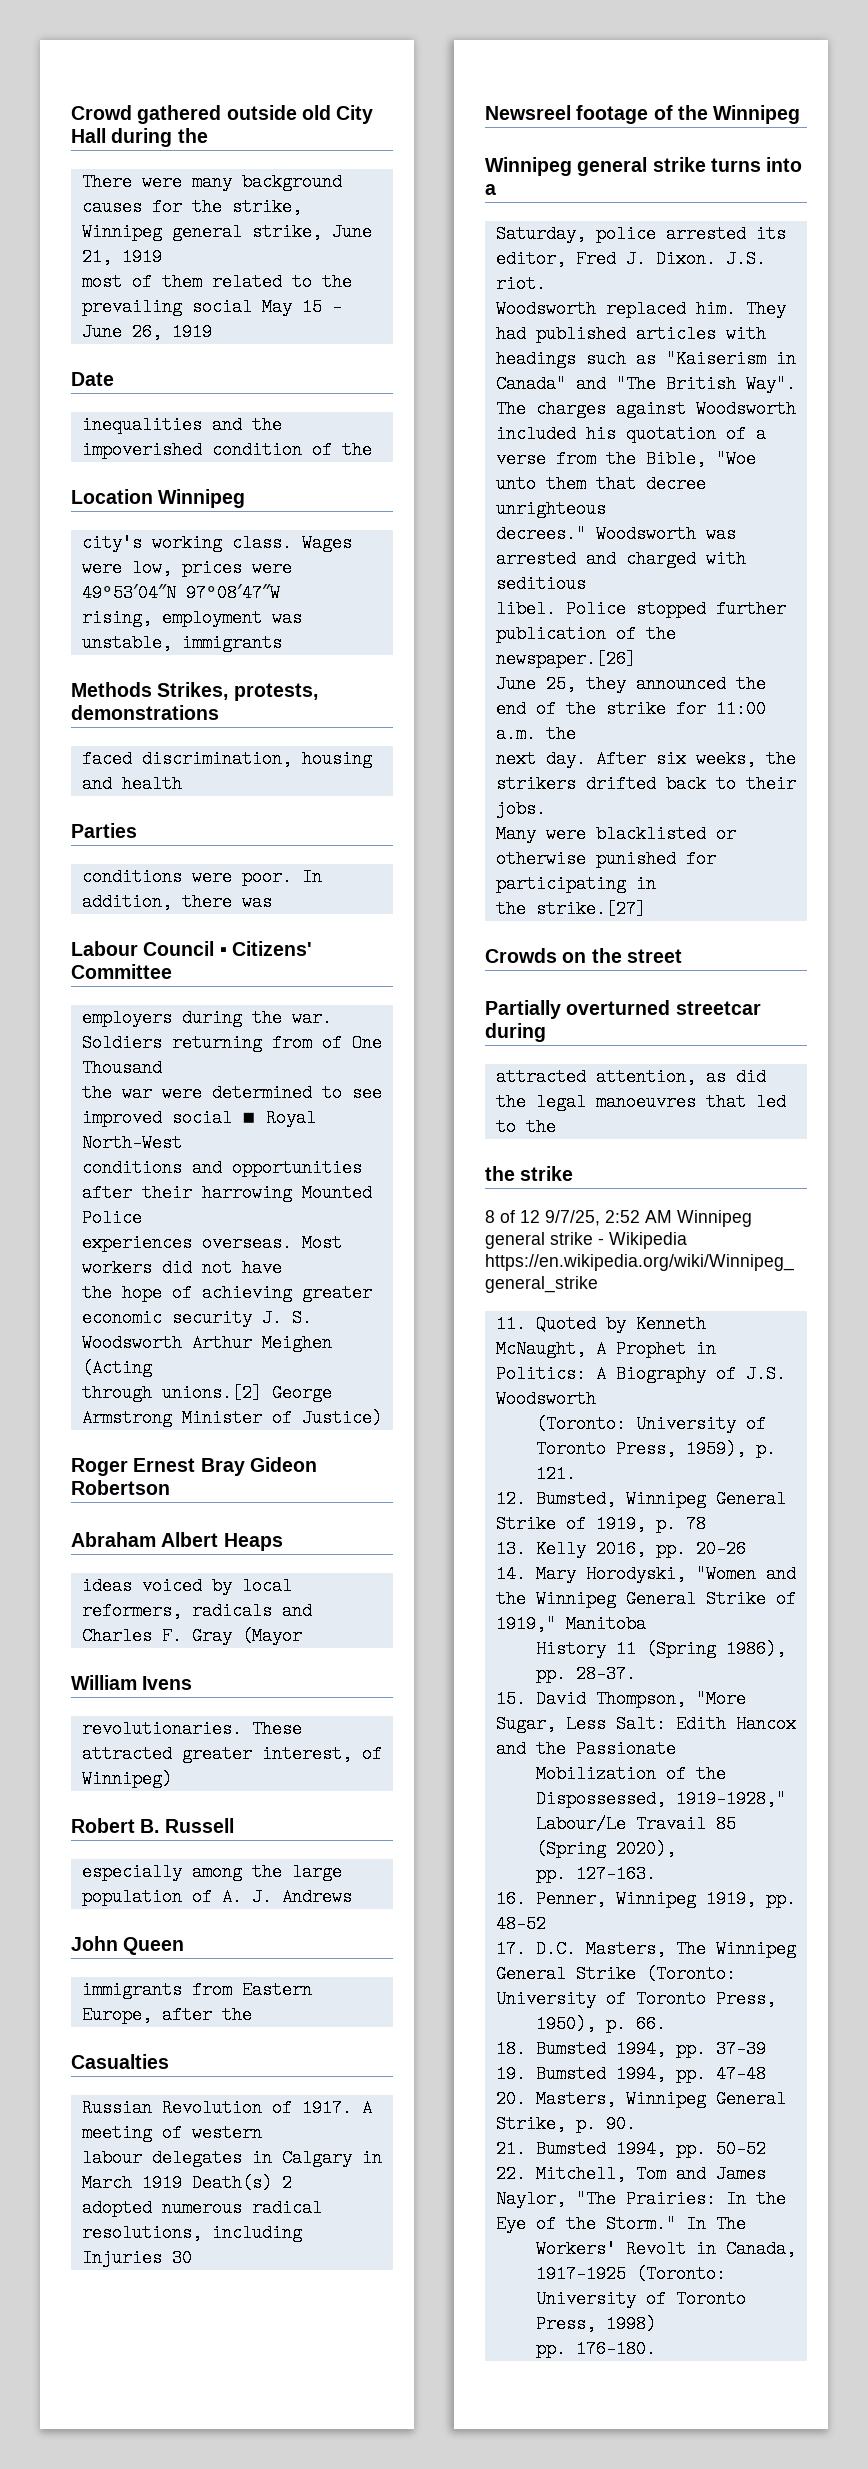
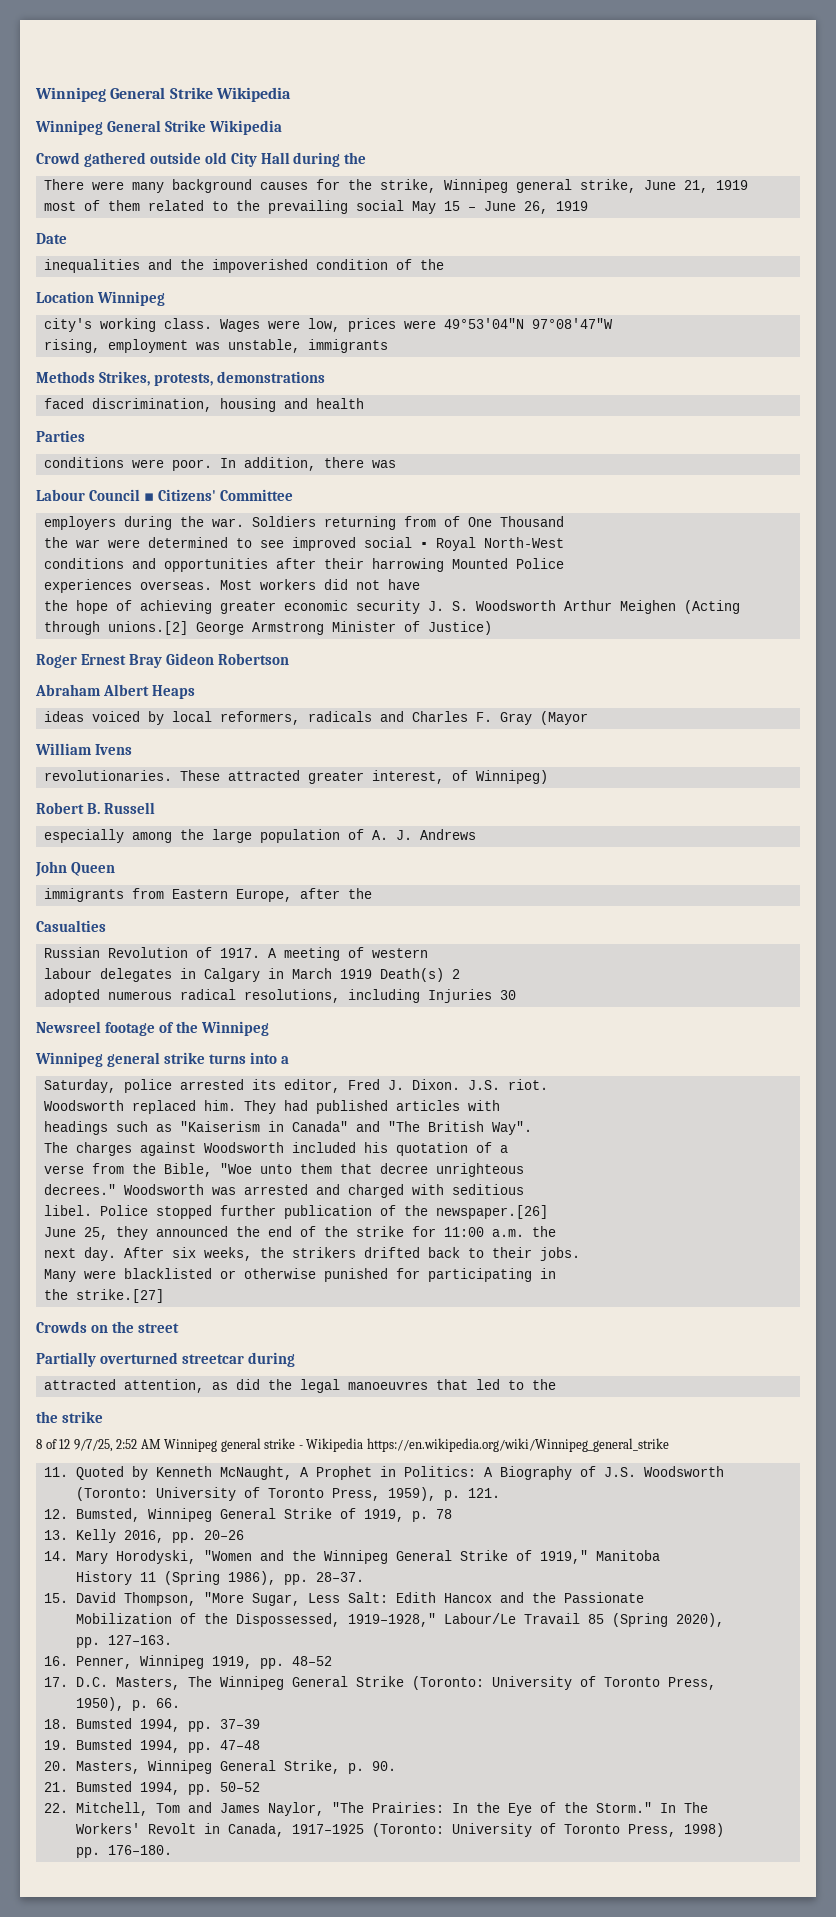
(71, 112) none -> [35,87,291,102] [35,120,283,135] Winnipeg General Strike Wikipedia // Winnipeg General Strike Wikipedia //

